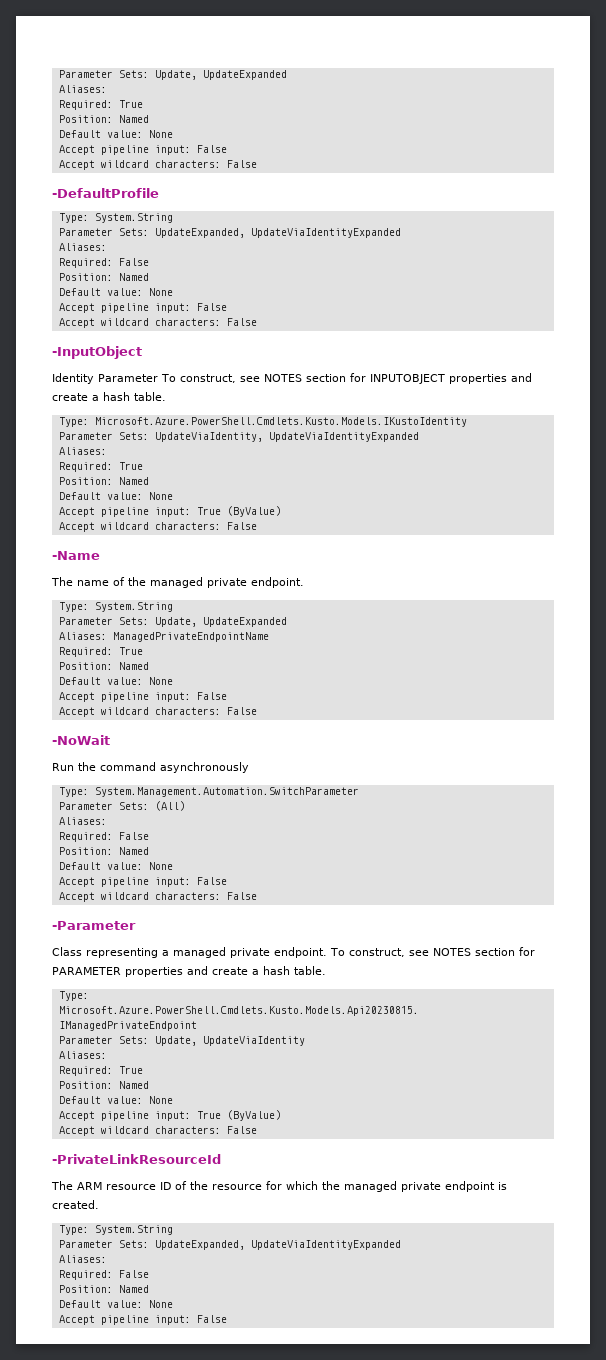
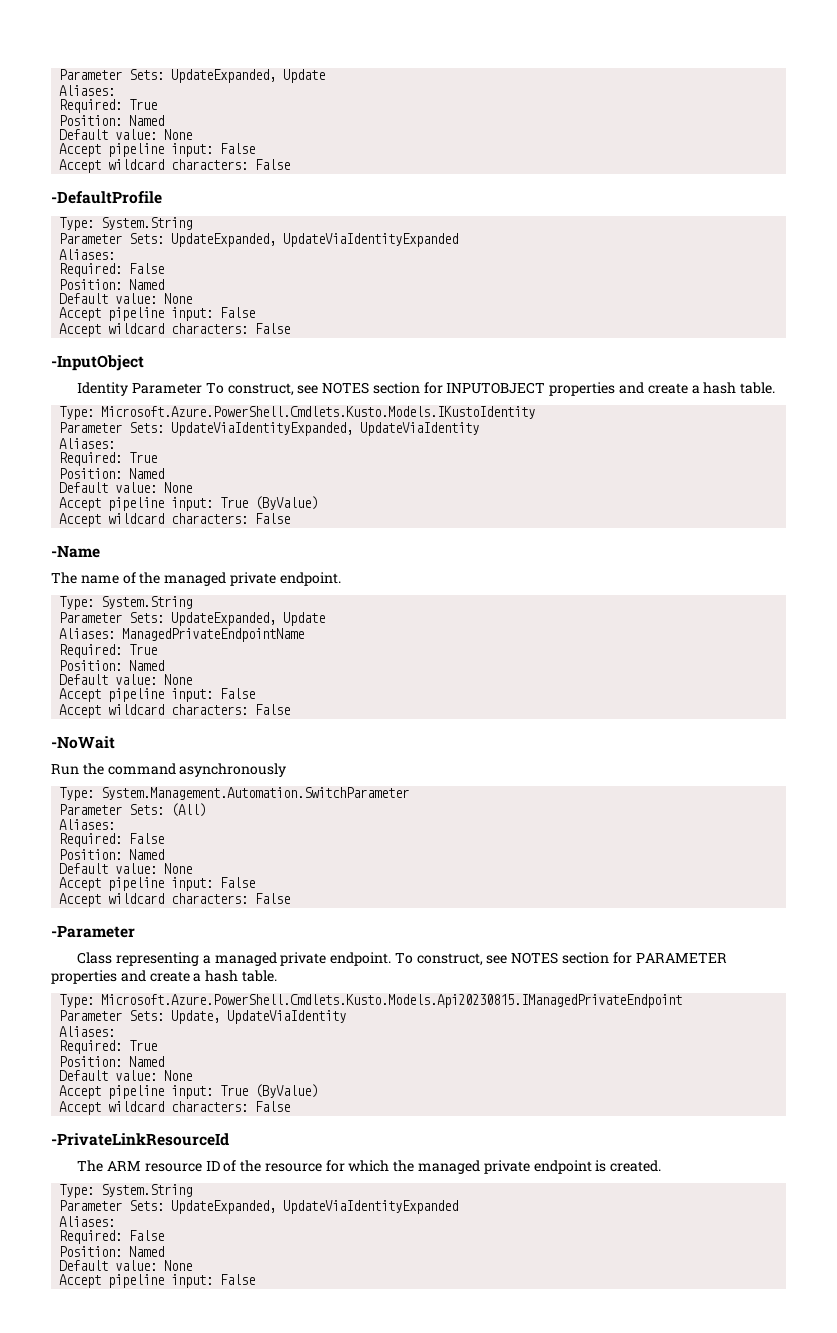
[58,70,287,80] Parameter Sets: Update, UpdateExpanded -> [59,69,326,83] Parameter Sets: UpdateExpanded, Update
[154,432,419,442] UpdateViaIdentity, UpdateViaIdentityExpanded -> [171,422,480,436] UpdateViaIdentityExpanded, UpdateViaIdentity
[154,617,287,627] Update, UpdateExpanded -> [171,612,326,626] UpdateExpanded, Update

